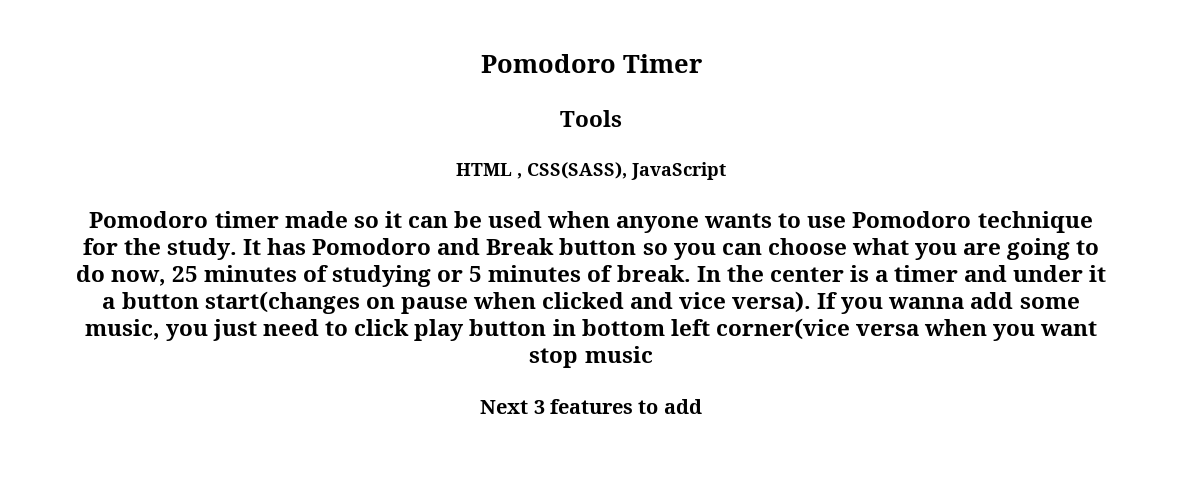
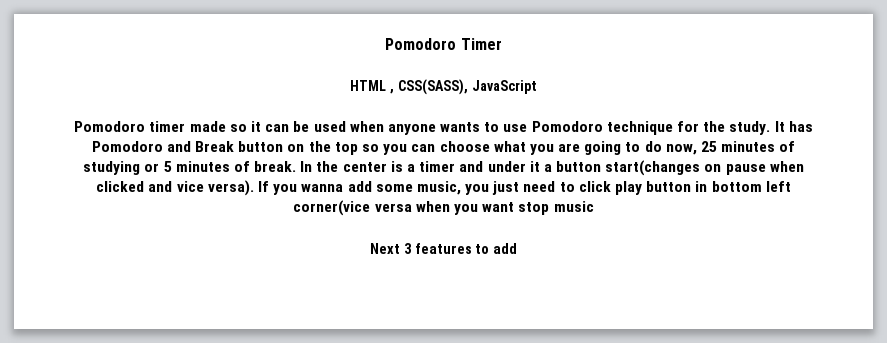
[560,110,622,127] // Tools -> (502, 44) none
(637, 246) none -> [287,141,358,155] on the top

